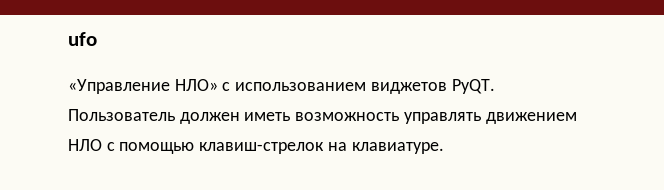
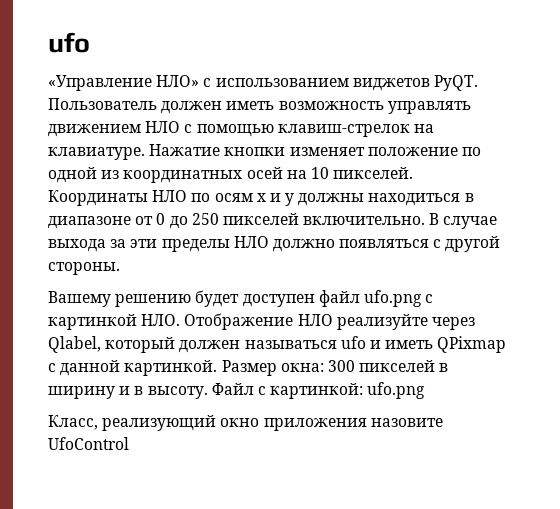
(444, 148) none -> [149,144,481,156] [48,167,414,183] [48,190,474,206] [48,213,498,229] [48,236,501,252] [48,262,120,275] [48,290,434,307] [48,313,475,330] [48,336,507,353] [48,360,449,376] [48,382,426,399] [48,415,443,431] [48,437,129,450] Нажатие кнопки изменяет положение по одной из координатных осей на 10 пикселей. Координаты НЛО по осям x и y должны находиться в диапазоне от 0 до 250 пикселей включительно. В случае выхода за эти пределы НЛО должно появляться с другой стороны. // Вашему решению будет доступен файл ufo.png с картинкой НЛО. Отображение НЛО реализуйте через Qlabel, который должен называться ufo и иметь QPixmap с данной картинкой. Размер окна: 300 пикселей в ширину и в высоту. Файл с картинкой: ufo.png // Класс, реализующий окно приложения назовите UfoControl

